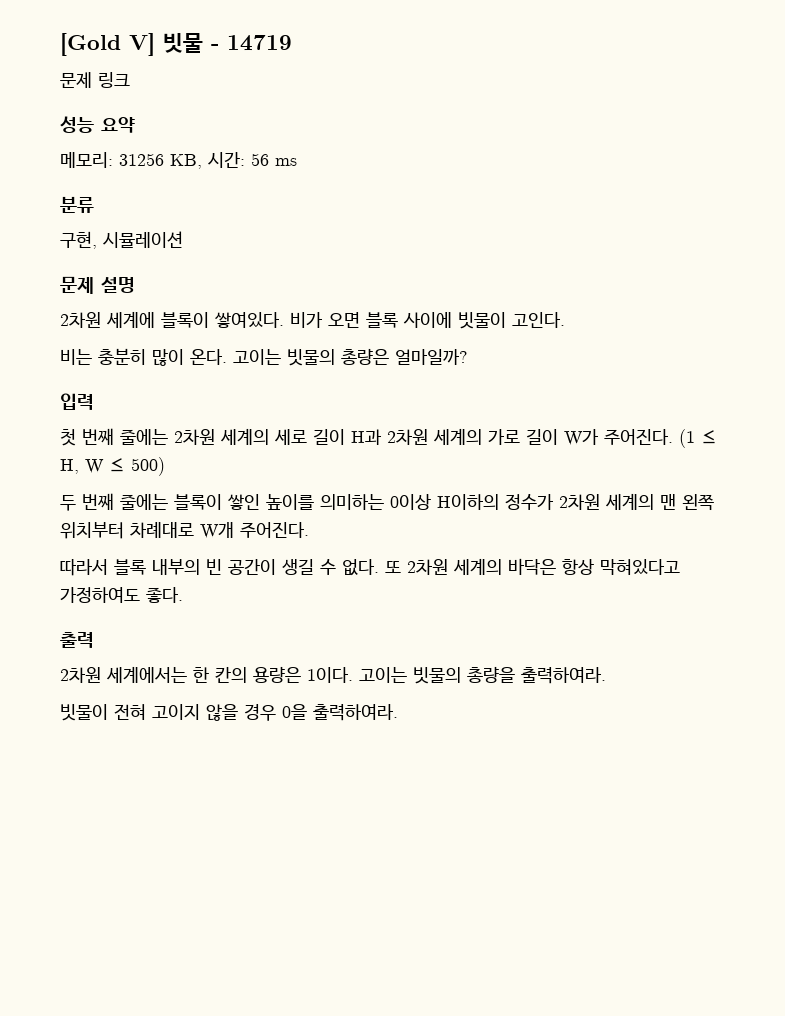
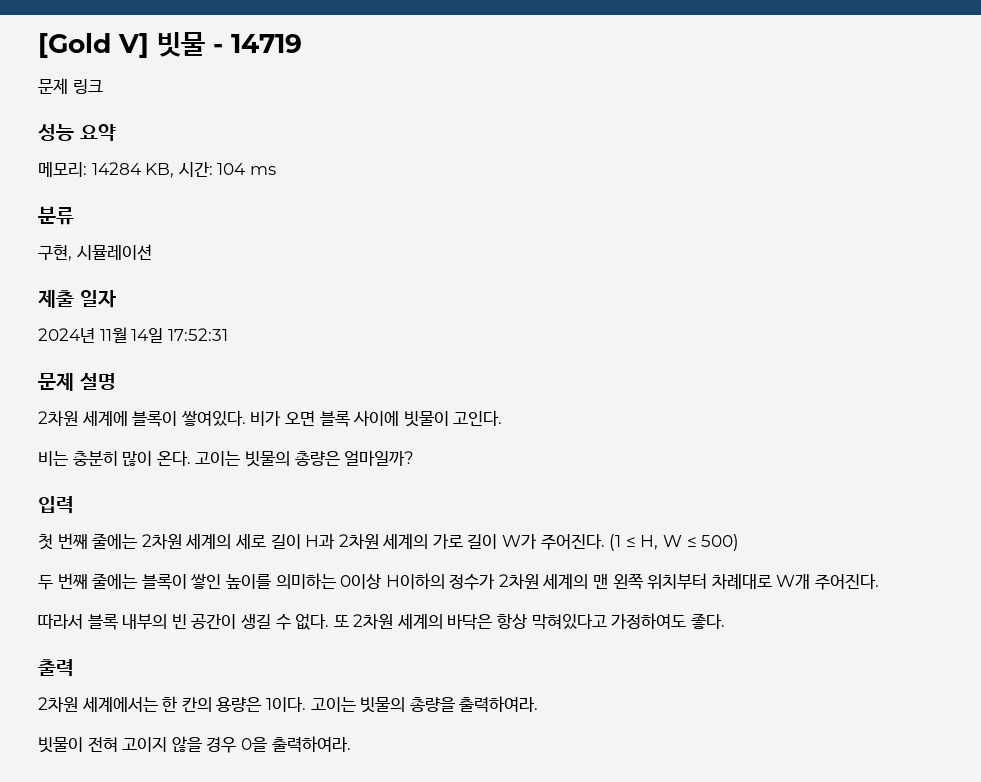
[119,153,164,166] 31256 -> [91,162,141,175] 14284
[251,153,269,166] 56 -> [217,163,246,175] 104
(183, 239) none -> [38,290,116,308] [38,327,228,343] // 제출 일자 // 2024년 11월 14일 17:52:31

